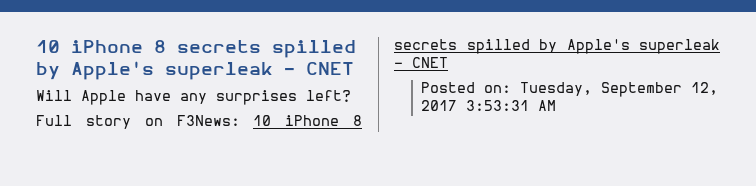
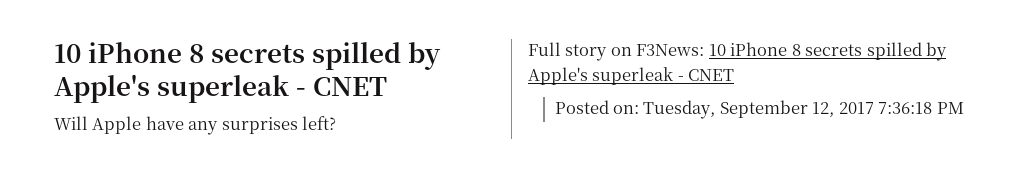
[465,100,556,111] 3:53:31 AM -> [878,102,964,114] 7:36:18 PM

